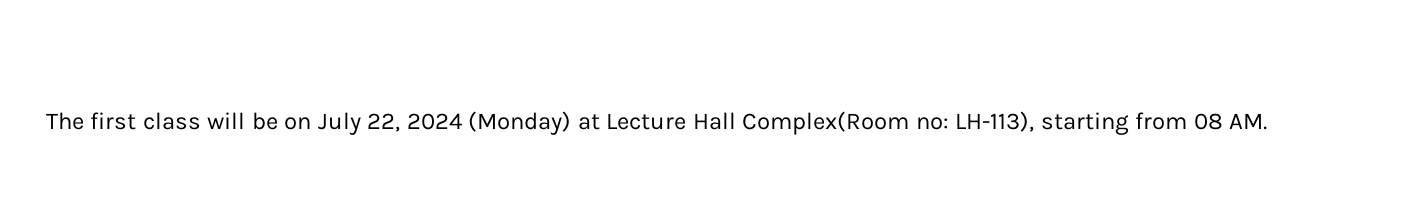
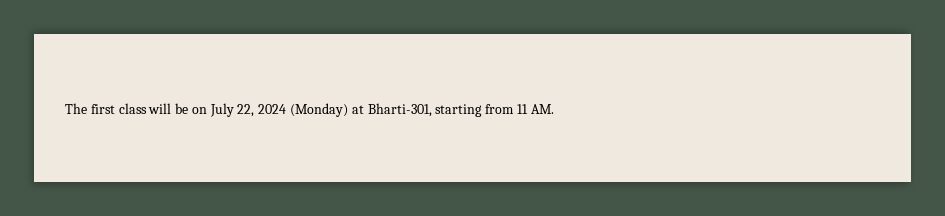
[606,111,1035,135] Lecture Hall Complex(Room no: LH-113), -> [367,103,432,117] Bharti-301,
[1193,113,1223,130] 08 -> [516,104,528,114] 11

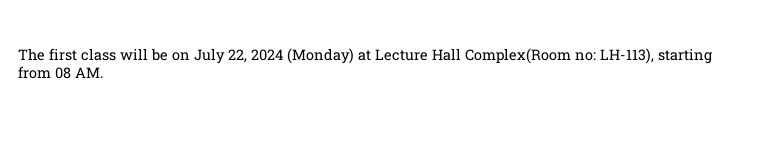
[367,103,432,117] Bharti-301, -> [375,48,654,64] Lecture Hall Complex(Room no: LH-113),
[516,104,528,114] 11 -> [55,67,71,79] 08

